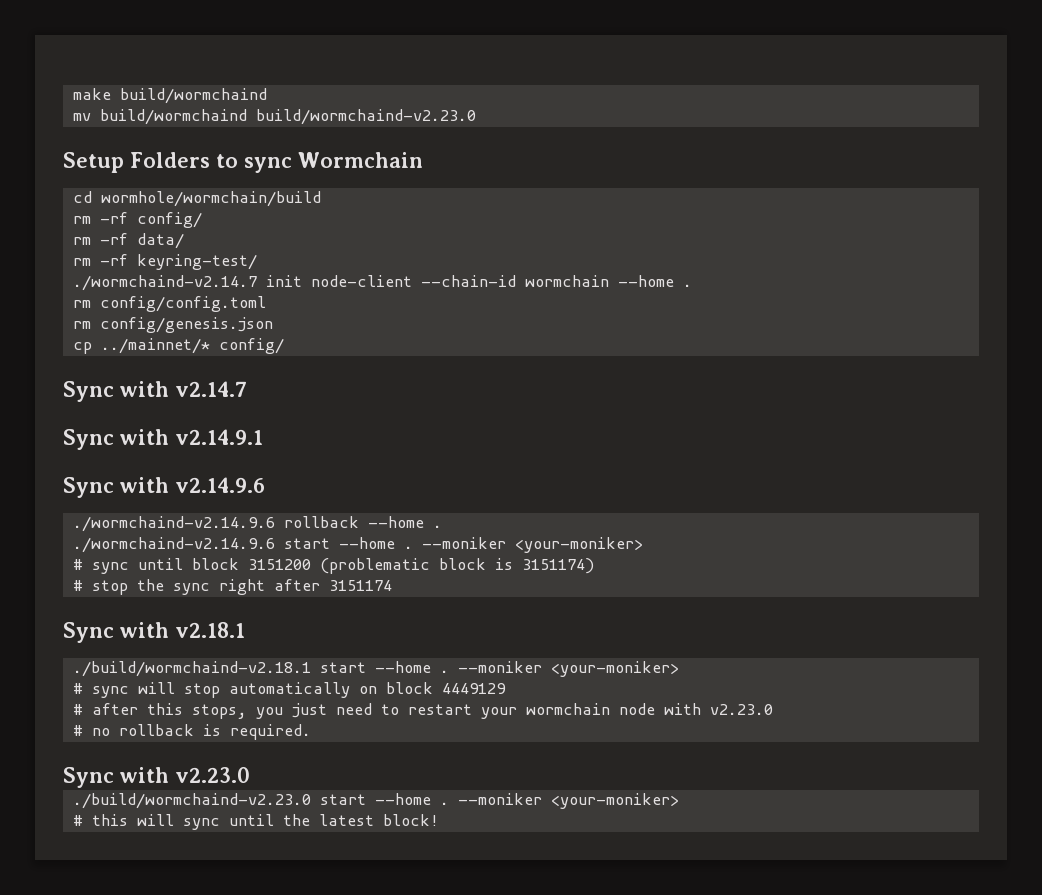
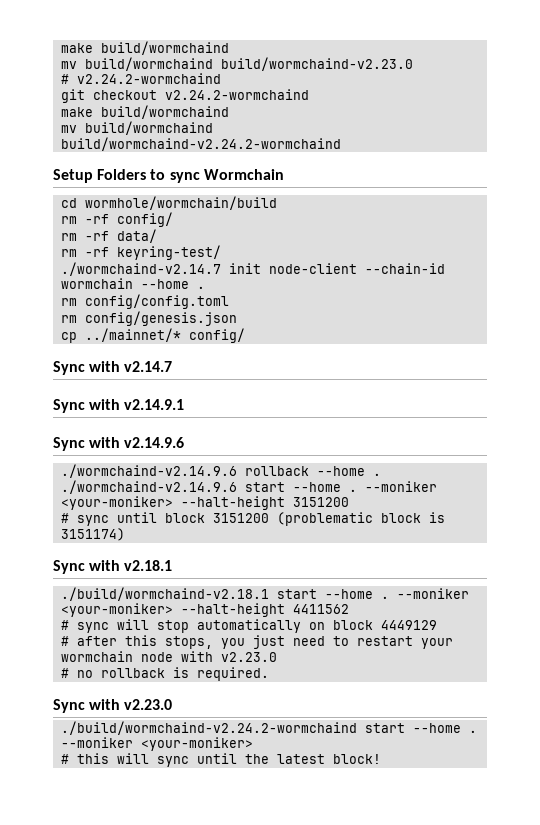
(476, 117) none -> [61,73,222,84] [61,89,310,103] [61,105,230,119] [61,121,214,135] [61,137,342,151] // # v2.24.2-wormchaind // git checkout v2.24.2-wormchaind // make build/wormchaind // mv build/wormchaind build/wormchaind-v2.24.2-wormchaind
(643, 545) none -> [181,496,350,510] --halt-height 3151200
[72,579,392,595] // # stop the sync right after 3151174 -> (126, 534) none
(679, 669) none -> [181,603,350,617] --halt-height 4411562
[72,793,311,809] ./build/wormchaind-v2.23.0 -> [61,721,358,735] ./build/wormchaind-v2.24.2-wormchaind

